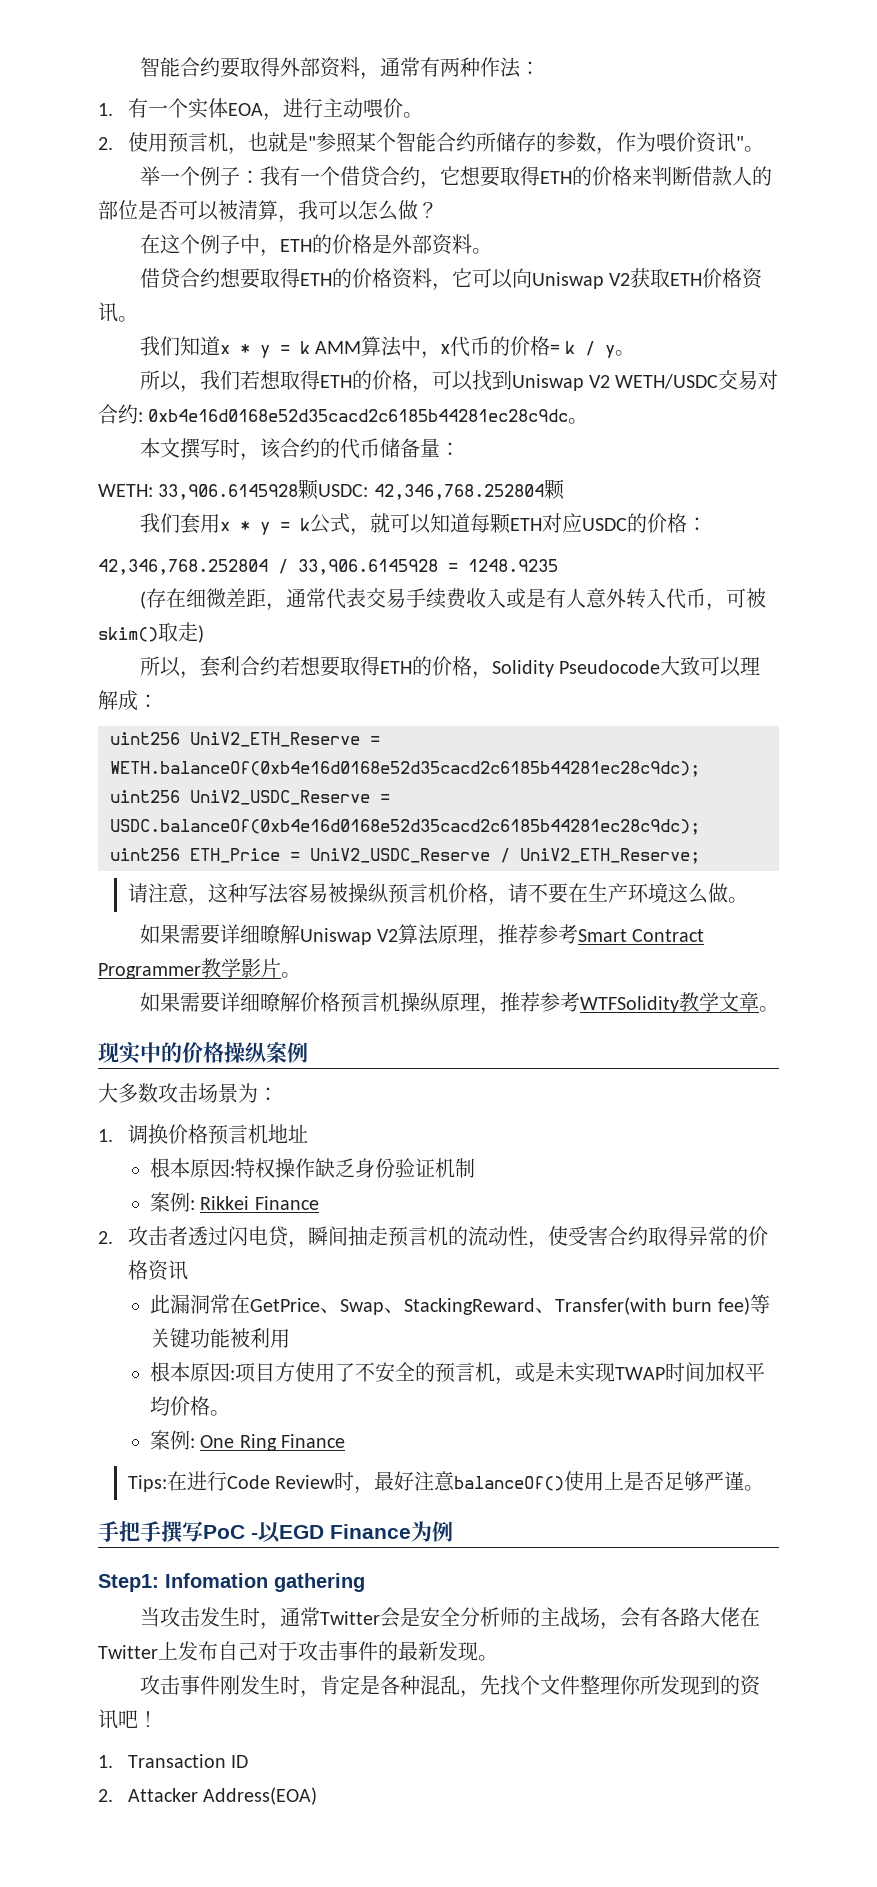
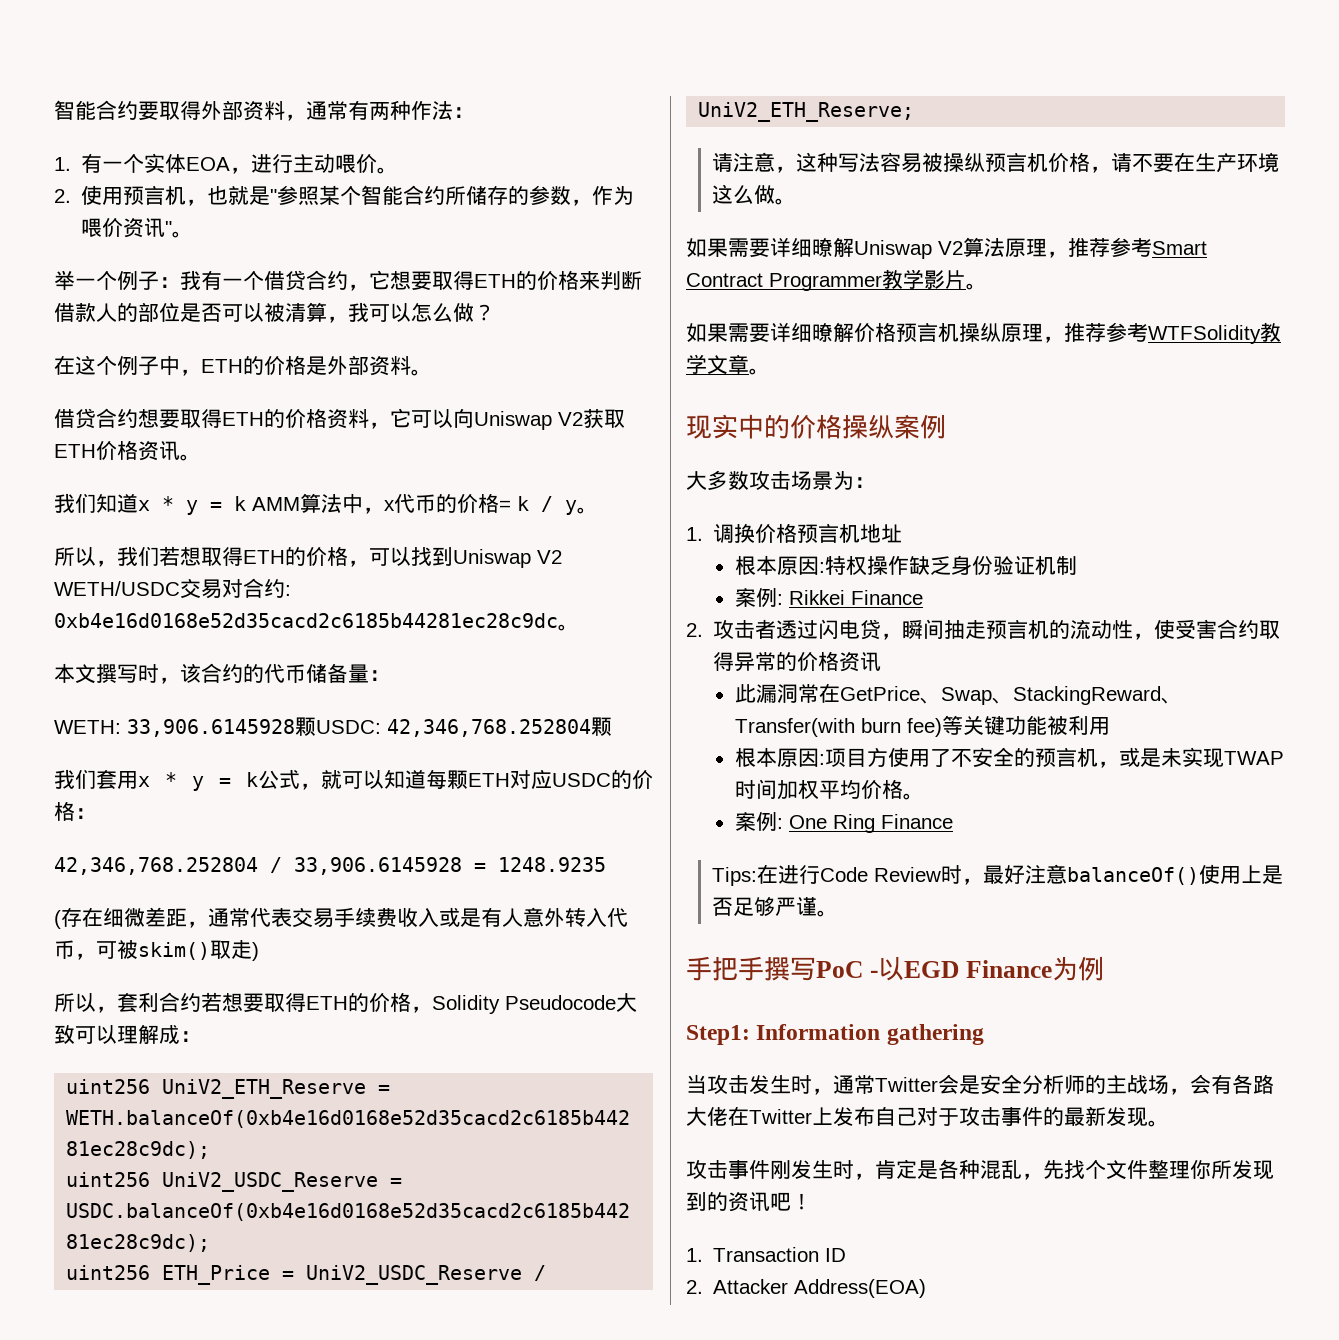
[165,1573,268,1588] Infomation -> [756,1024,881,1040] Information

